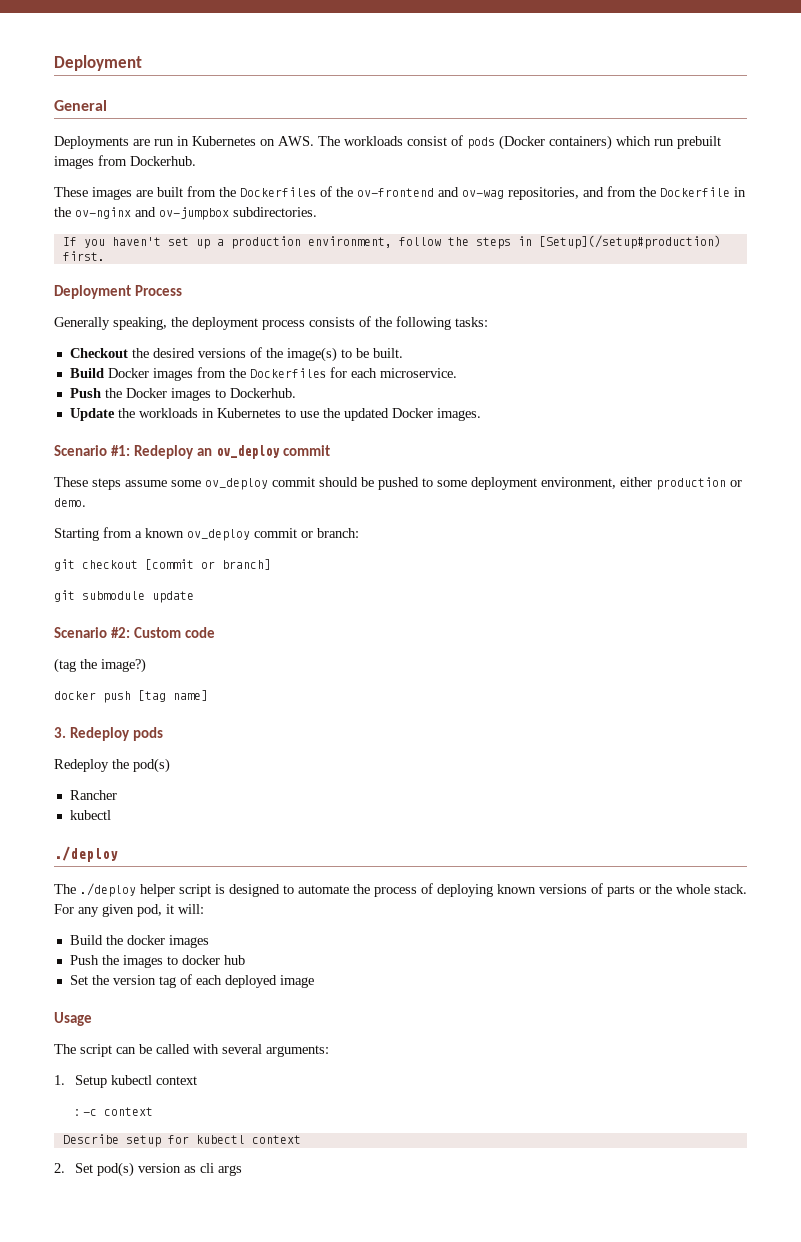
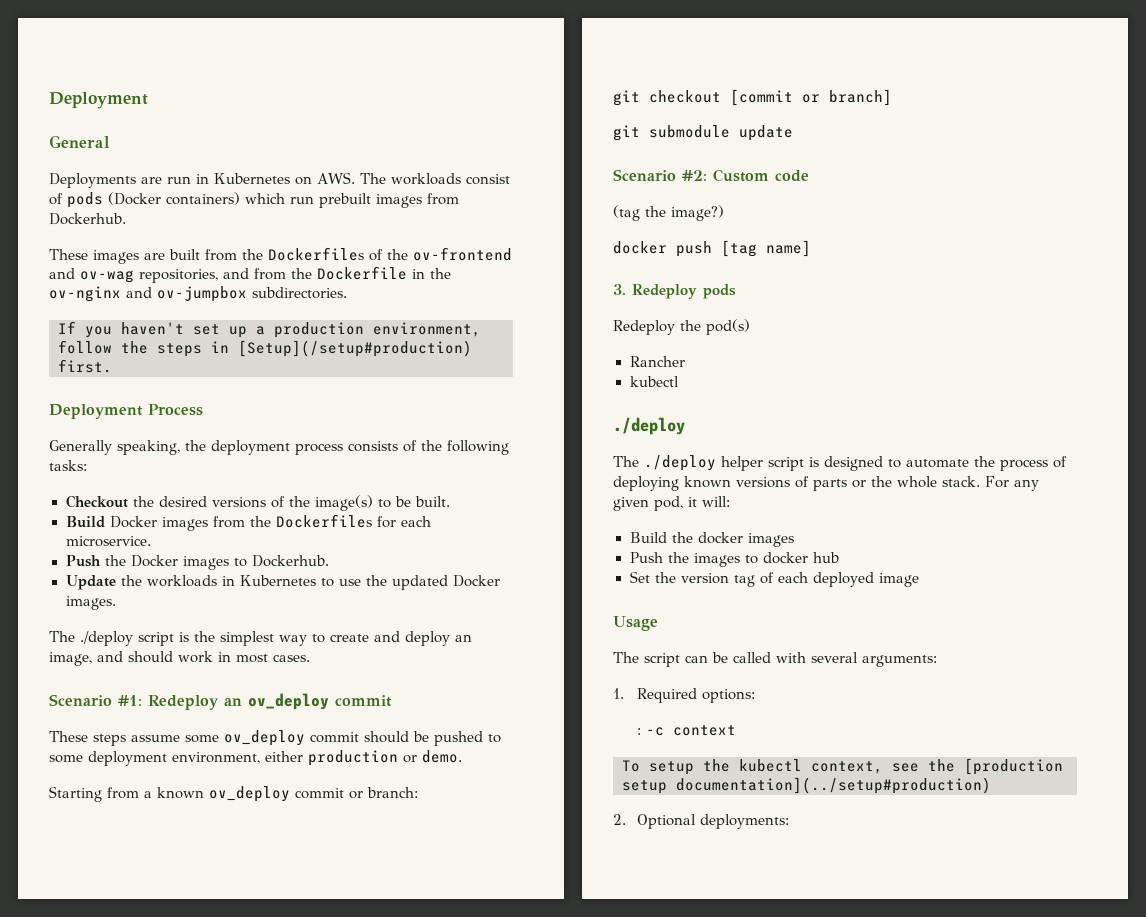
(481, 414) none -> [49,631,472,646] [49,651,310,666] // The ./deploy script is the simplest way to create and deploy an image, and should work in most cases.
[74,1075,197,1088] Setup kubectl context -> [636,688,755,703] Required options:
[62,1134,301,1147] [54,1162,242,1177] Describe setup for kubectl context // 2. Set pod(s) version as cli args -> [622,758,1063,775] [622,777,991,794] [613,814,789,829] To setup the kubectl context, see the [production setup documentation](../setup#production) // 2. Optional deployments:

